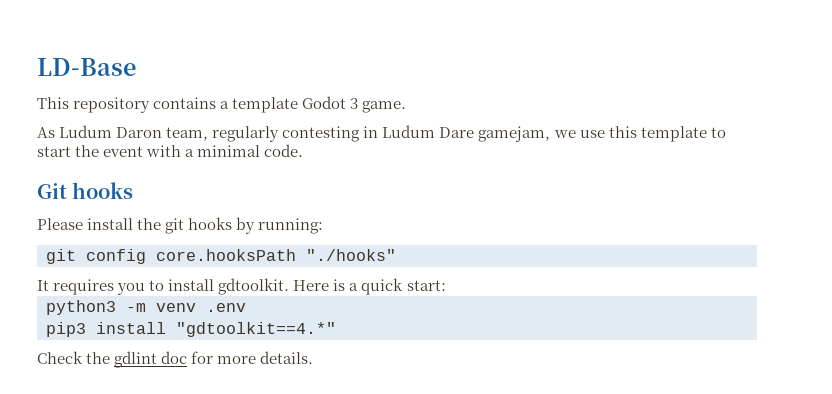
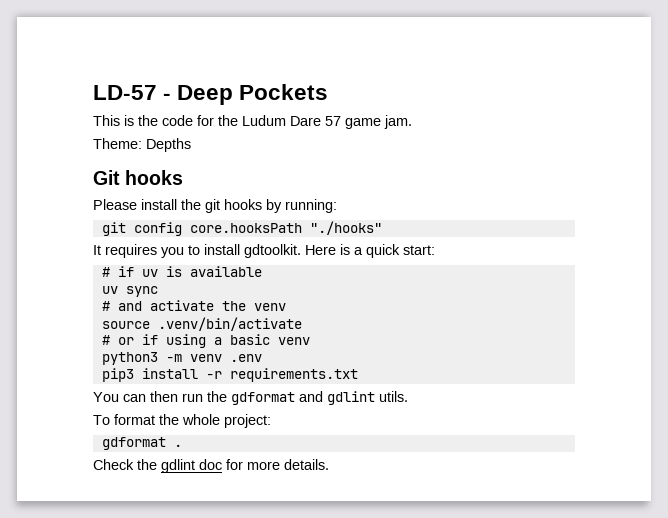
[37,58,136,76] [37,96,407,113] [37,125,726,142] [37,144,304,157] LD-Base // This repository contains a template Godot 3 game. // As Ludum Daron team, regularly contesting in Ludum Dare gamejam, we use this template to start the event with a minimal code. -> [93,84,329,105] [93,115,412,129] [93,138,191,152] LD-57 - Deep Pockets // This is the code for the Ludum Dare 57 game jam. // Theme: Depths
(446, 285) none -> [101,266,262,277] [101,286,158,297] [101,300,286,311] [101,317,302,331] [101,334,310,348] // # if uv is available // uv sync // # and activate the venv // source .venv/bin/activate // # or if using a basic venv
[176,322,336,337] "gdtoolkit==4.*" -> [205,368,358,382] [93,391,408,405] [93,414,271,428] [101,437,182,450] -r requirements.txt // You can then run the gdformat and gdlint utils. // To format the whole project: // gdformat .

